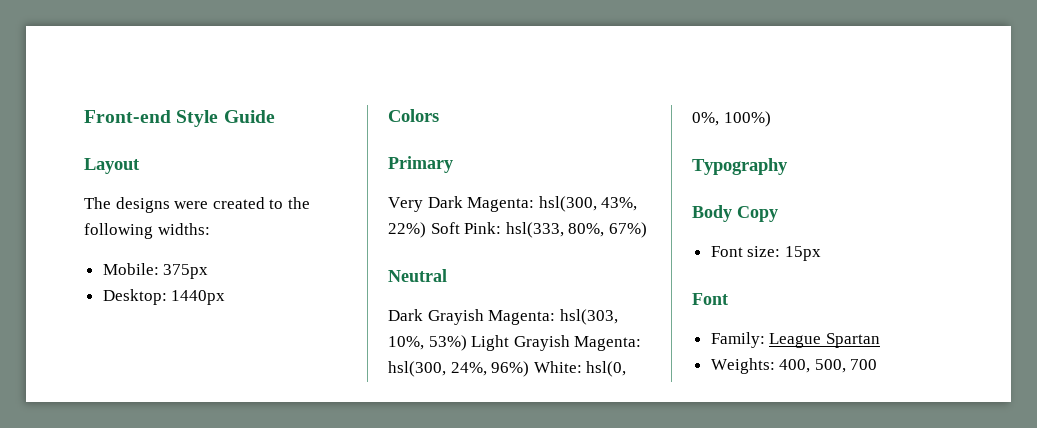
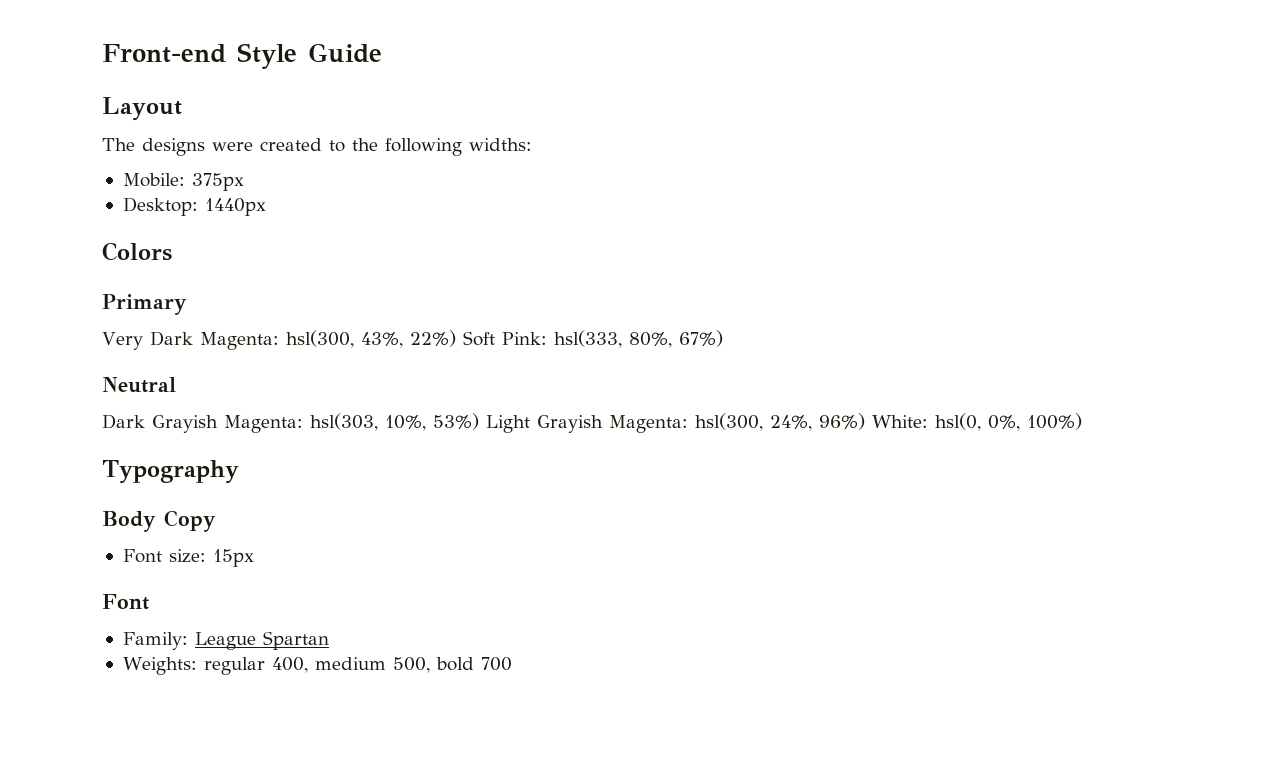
[779,359,846,373] 400, 500, -> [203,657,474,675] regular 400, medium 500, bold

